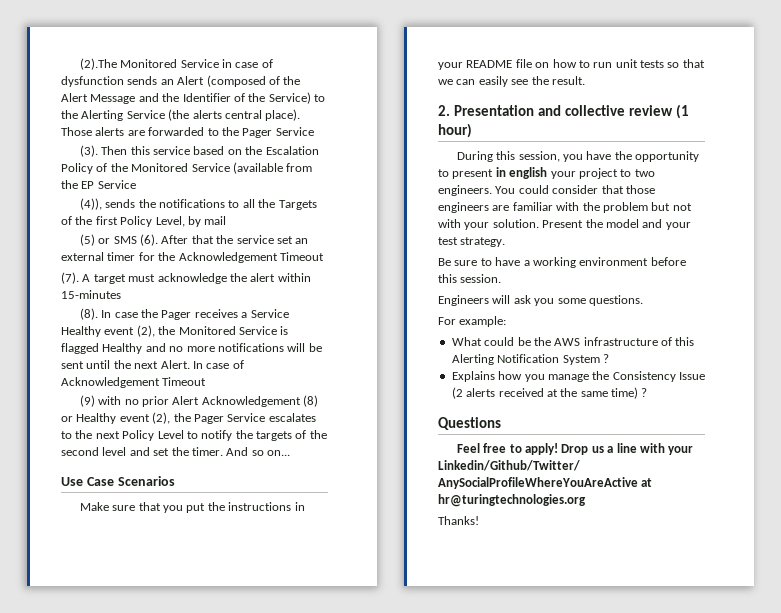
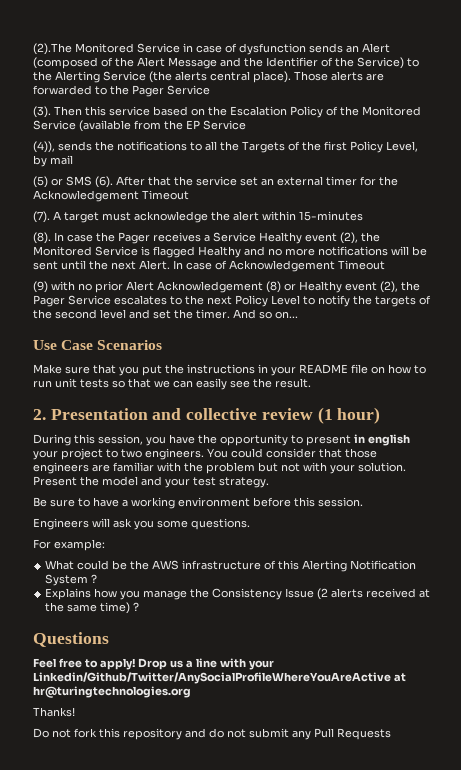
(479, 520) none -> [33,728,391,740] // Do not fork this repository and do not submit any Pull Requests

